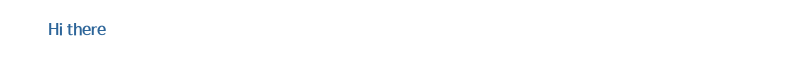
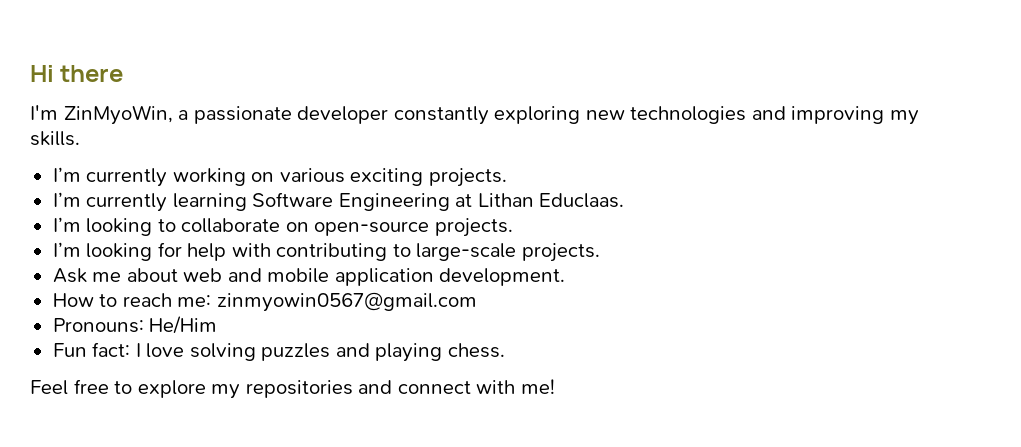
(107, 29) none -> [30,105,919,125] [30,131,80,146] [52,167,507,187] [52,192,625,212] [52,217,513,237] [52,242,600,262] [52,268,566,286] [52,292,477,312] [52,316,218,334] [52,342,505,362] [30,379,555,399] // I'm ZinMyoWin, a passionate developer constantly exploring new technologies and improving my skills. // I’m currently working on various exciting projects. // I’m currently learning Software Engineering at Lithan Educlaas. // I’m looking to collaborate on open-source projects. // I’m looking for help with contributing to large-scale projects. // Ask me about web and mobile application development. // How to reach me: zinmyowin0567@gmail.com // Pronouns: He/Him // Fun fact: I love solving puzzles and playing chess. // Feel free to explore my repositories and connect with me!

